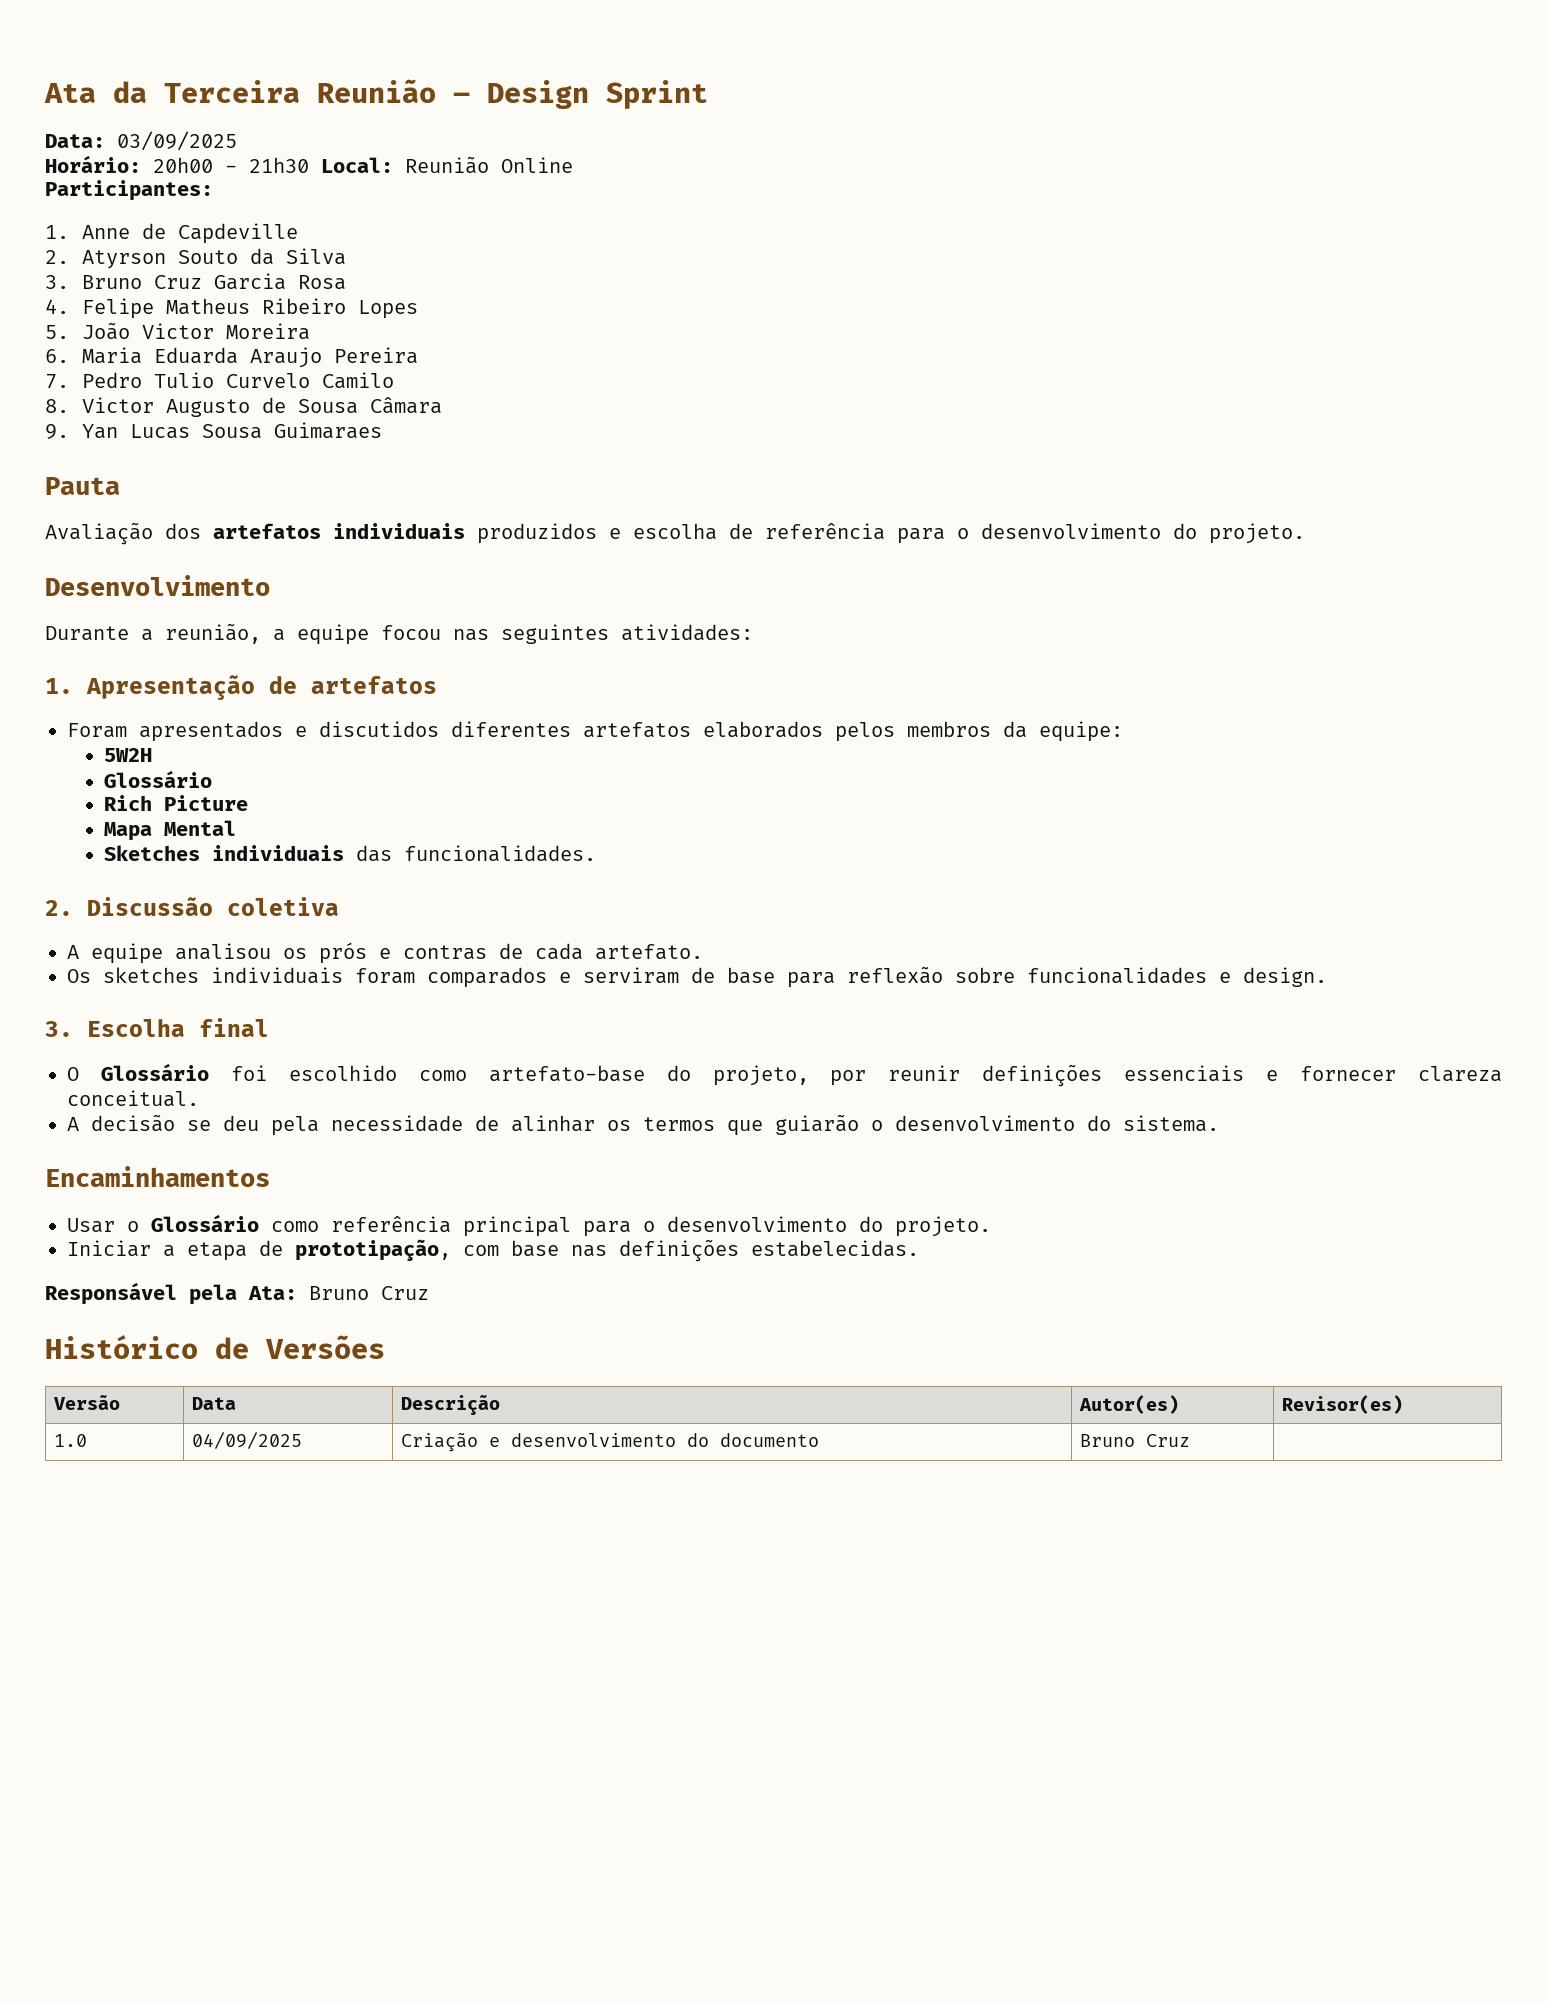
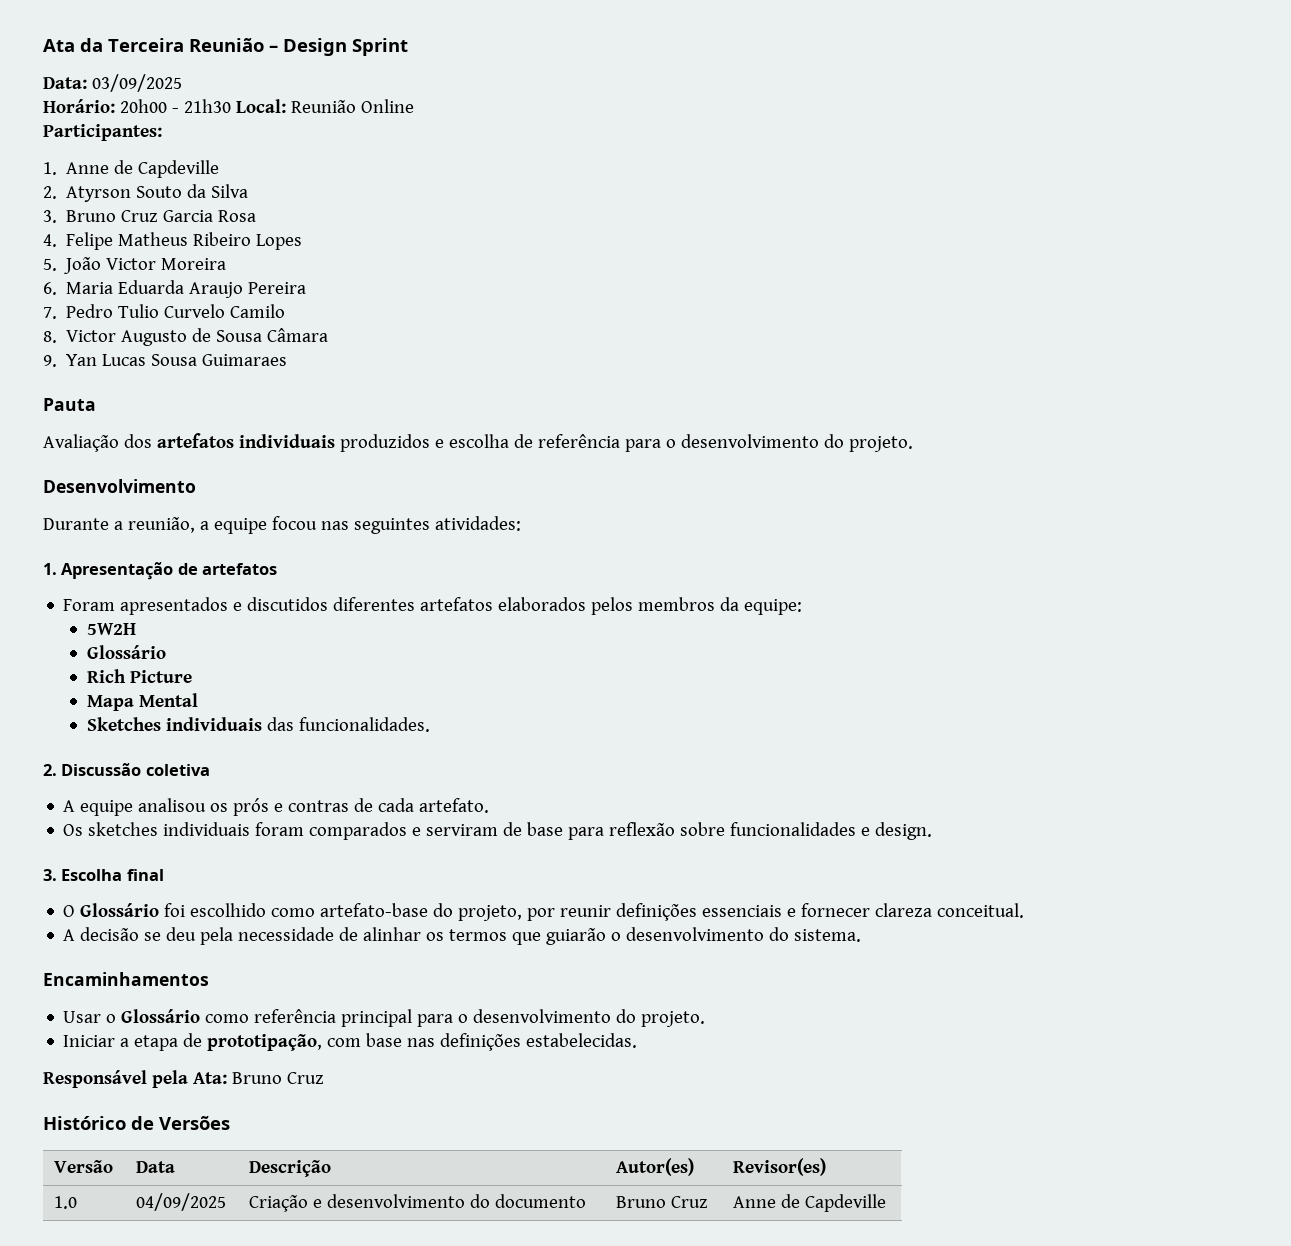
(1191, 1440) none -> [733,1194,887,1212] Anne de Capdeville

